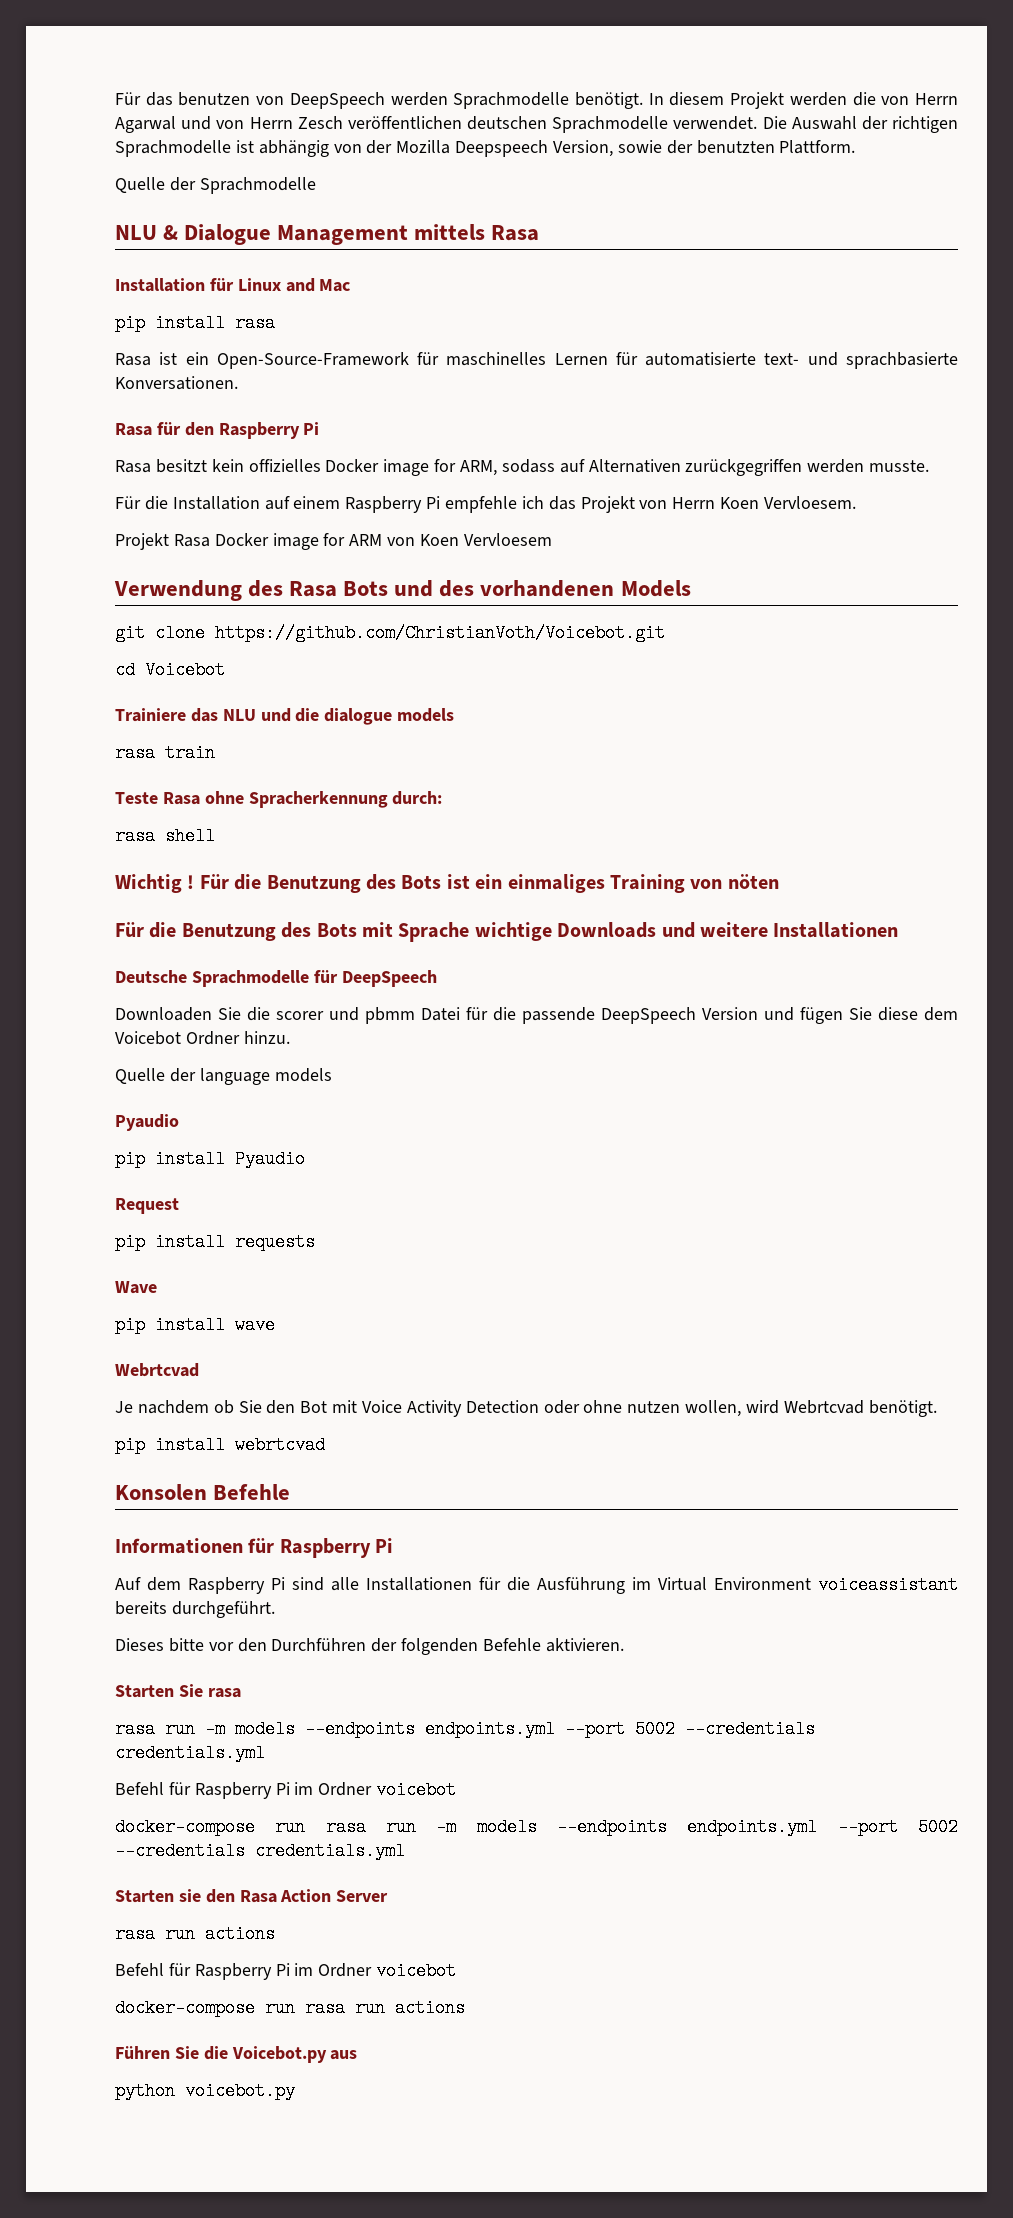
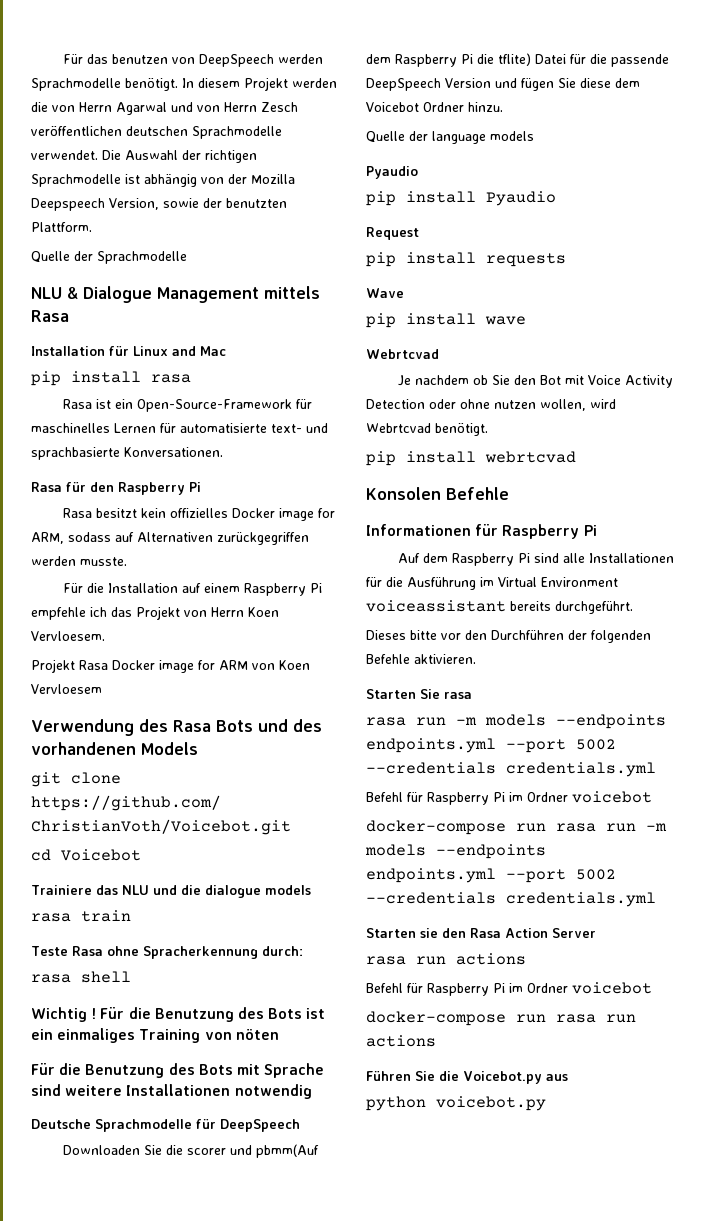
[474,922,695,941] wichtige Downloads und -> [31,1084,61,1096] sind
(899, 930) none -> [234,1084,312,1099] notwendig
[365,1007,415,1024] pbmm -> [255,1144,319,1158] [366,53,531,67] pbmm(Auf dem Raspberry Pi die tflite)

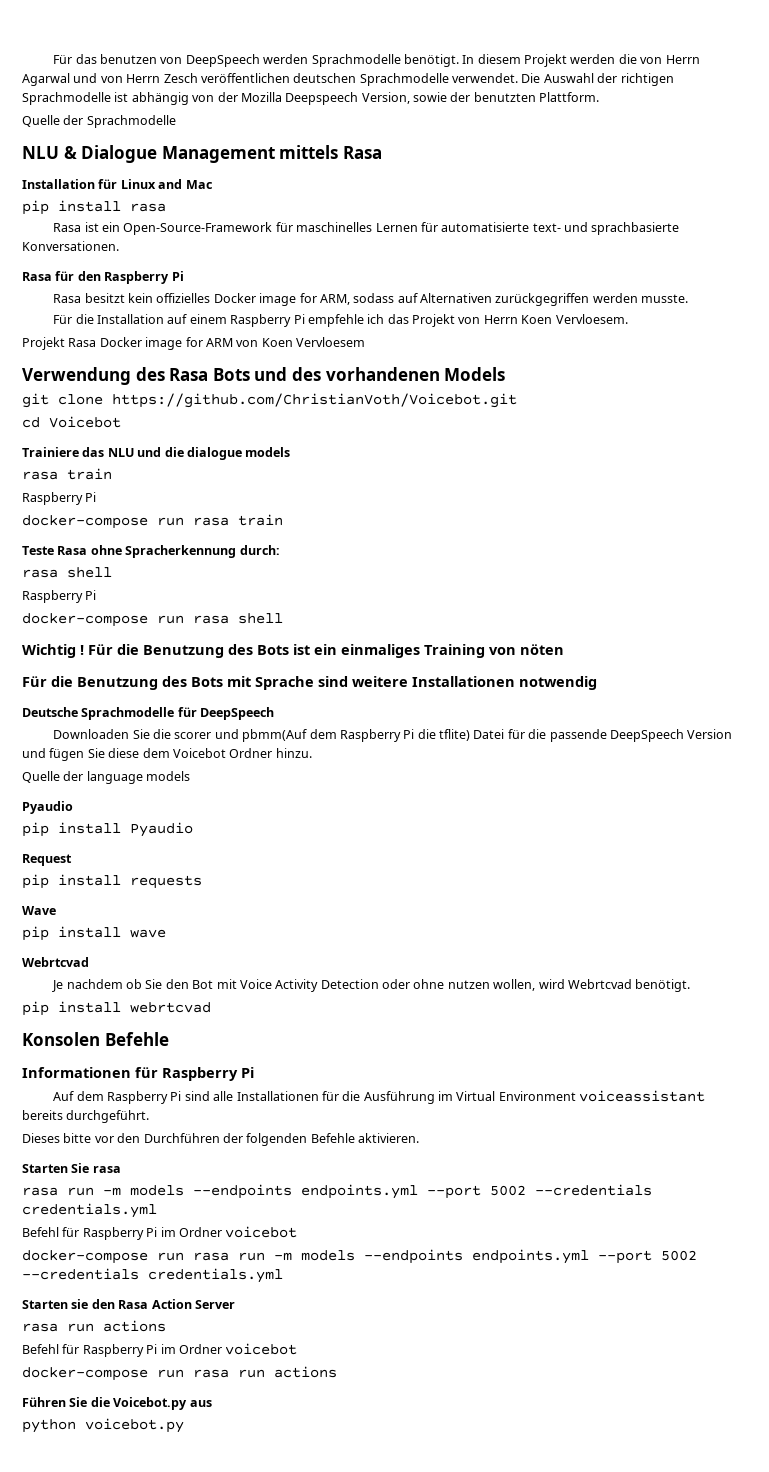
(131, 916) none -> [22,492,97,505] [22,514,283,529] // Raspberry Pi // docker-compose run rasa train
(131, 977) none -> [22,590,97,603] [22,613,283,627] // Raspberry Pi // docker-compose run rasa shell

